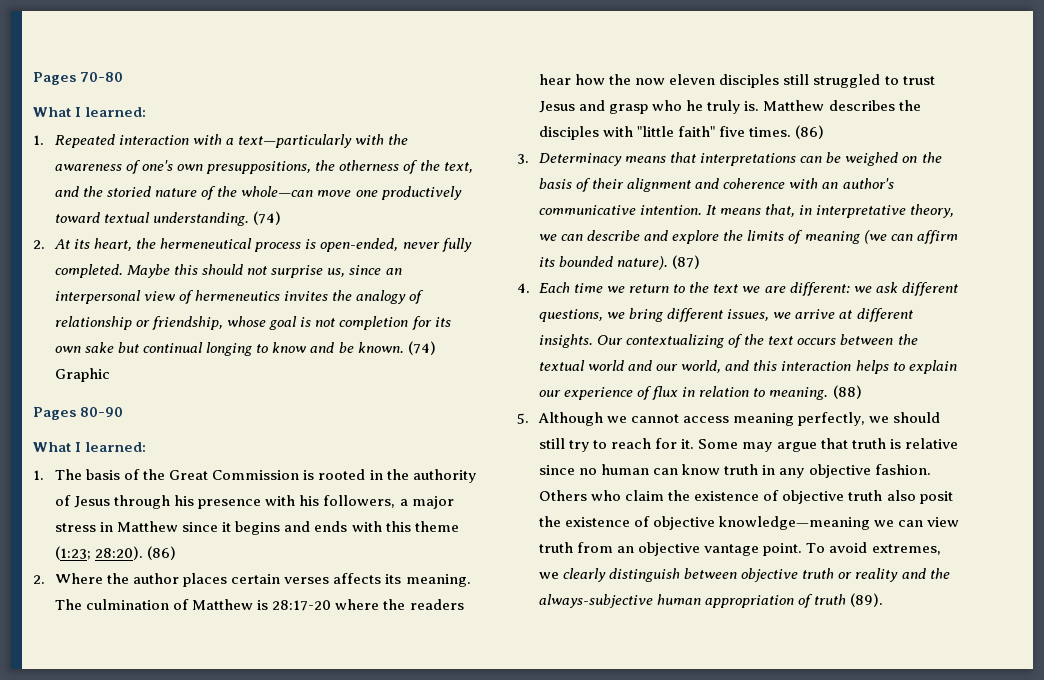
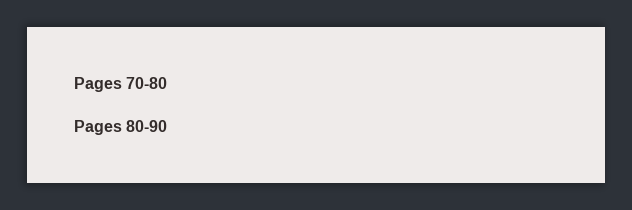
[33,107,147,117] [33,134,409,148] [55,160,473,174] [55,186,462,200] [55,211,282,226] [33,238,472,252] [55,264,402,278] [55,290,425,304] [55,316,451,330] [55,341,436,356] [55,368,111,382] [33,407,124,420] [33,442,147,452] [33,469,476,483] [55,495,454,509] [55,521,459,535] [55,546,177,560] [33,573,471,587] [55,599,464,611] [539,74,935,88] [539,100,921,114] [539,125,825,140] [517,152,942,166] [539,178,894,192] [539,204,955,218] [539,230,958,244] [539,255,701,270] [517,282,958,296] [539,308,913,322] [539,334,918,348] [539,360,957,374] [539,385,862,400] [517,412,941,426] [539,438,958,452] [539,464,931,478] [539,490,953,504] [539,516,960,530] [539,542,941,556] [539,568,950,582] [539,593,884,608] What I learned: // 1. Repeated interaction with a text—particularly with the awareness of one's own presuppositions, the otherness of the text, and the storied nature of the whole—can move one productively toward textual understanding. (74) // 2. At its heart, the hermeneutical process is open-ended, never fully completed. Maybe this should not surprise us, since an interpersonal view of hermeneutics invites the analogy of relationship or friendship, whose goal is not completion for its own sake but continual longing to know and be known. (74) Graphic // Pages 80-90 // What I learned: // 1. The basis of the Great Commission is rooted in the authority of Jesus through his presence with his followers, a major stress in Matthew since it begins and ends with this theme (1:23; 28:20). (86) // 2. Where the author places certain verses affects its meaning. The culmination of Matthew is 28:17-20 where the readers hear how the now eleven disciples still struggled to trust Jesus and grasp who he truly is. Matthew describes the disciples with "little faith" five times. (86) // 3. Determinacy means that interpretations can be weighed on the basis of their alignment and coherence with an author's communicative intention. It means that, in interpretative theory, we can describe and explore the limits of meaning (we can affirm its bounded nature). (87) // 4. Each time we return to the text we are different: we ask different questions, we bring different issues, we arrive at different insights. Our contextualizing of the text occurs between the textual world and our world, and this interaction helps to explain our experience of flux in relation to meaning. (88) // 5. Although we cannot access meaning perfectly, we should still try to reach for it. Some may argue that truth is relative since no human can know truth in any objective fashion. Others who claim the existence of objective truth also posit the existence of objective knowledge—meaning we can view truth from an objective vantage point. To avoid extremes, we clearly distinguish between objective truth or reality and the always-subjective human appropriation of truth (89). -> [74,120,168,135] Pages 80-90

